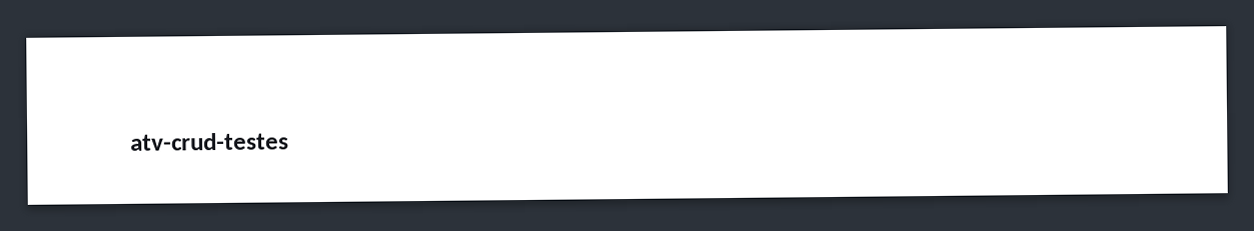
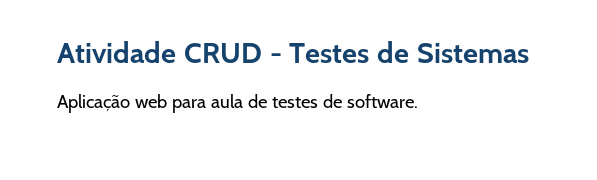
[130,132,289,151] atv-crud-testes -> [57,41,530,63] [57,94,418,113] Atividade CRUD - Testes de Sistemas // Aplicação web para aula de testes de software.

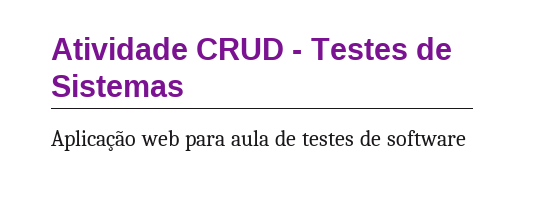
[346,94,418,108] software. -> [386,130,466,146] software

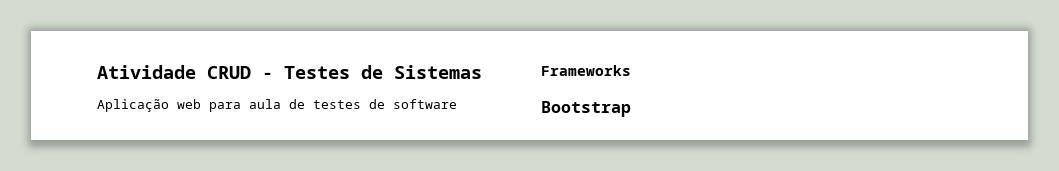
(466, 138) none -> [541,65,631,76] [541,101,631,117] // Frameworks // Bootstrap

